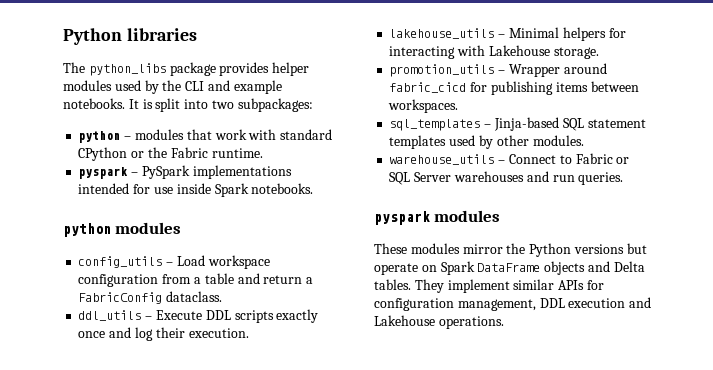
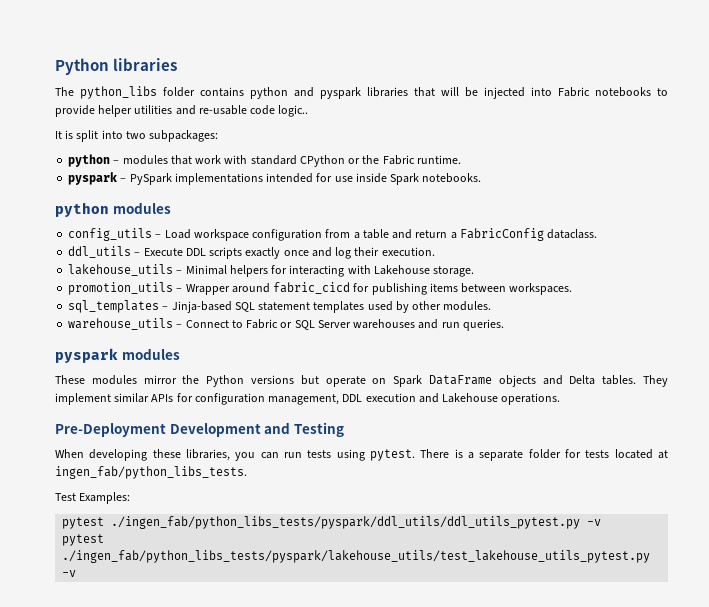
[169,62,310,76] [63,80,282,94] [63,98,125,109] package provides helper modules used by the CLI and example notebooks. -> [163,87,668,99] [55,105,309,117] folder contains python and pyspark libraries that will be injected into Fabric notebooks to provide helper utilities and re-usable code logic.. //
(504, 322) none -> [55,422,344,437] [55,449,668,461] [55,466,247,479] [55,492,131,504] [62,516,602,529] [62,534,105,546] [62,550,651,563] [62,570,77,577] // Pre-Deployment Development and Testing // When developing these libraries, you can run tests using pytest. There is a separate folder for tests located at ingen_fab/python_libs_tests. // Test Examples: // pytest ./ingen_fab/python_libs_tests/pyspark/ddl_utils/ddl_utils_pytest.py -v // pytest ./ingen_fab/python_libs_tests/pyspark/lakehouse_utils/test_lakehouse_utils_pytest.py -v

